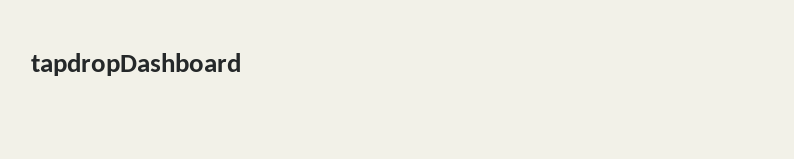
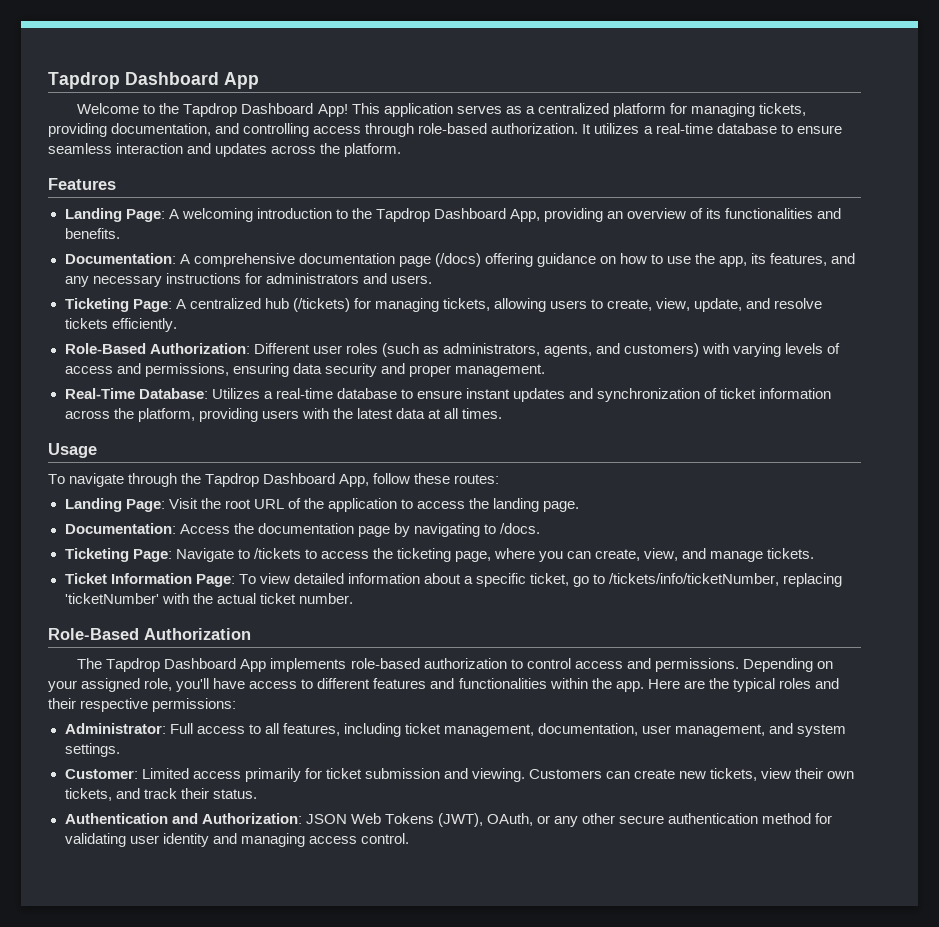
[31,53,241,76] tapdropDashboard -> [48,72,259,89] [77,103,807,117] [48,123,842,137] [48,143,402,157] [48,178,116,190] [64,208,842,222] [64,228,120,239] [64,253,856,267] [64,273,432,287] [64,298,823,312] [64,318,177,332] [64,343,841,357] [64,363,545,377] [64,388,832,402] [64,408,503,422] [48,443,97,458] [48,473,500,487] [64,498,580,512] [64,523,540,537] [64,548,815,562] [64,573,843,587] [64,593,353,604] [48,628,251,640] [77,658,833,672] [48,678,839,692] [48,698,237,712] [64,723,847,737] [64,743,120,757] [64,768,855,782] [64,788,257,801] [64,813,833,827] [64,833,409,847] Tapdrop Dashboard App // Welcome to the Tapdrop Dashboard App! This application serves as a centralized platform for managing tickets, providing documentation, and controlling access through role-based authorization. It utilizes a real-time database to ensure seamless interaction and updates across the platform. // Features // Landing Page: A welcoming introduction to the Tapdrop Dashboard App, providing an overview of its functionalities and benefits. // Documentation: A comprehensive documentation page (/docs) offering guidance on how to use the app, its features, and any necessary instructions for administrators and users. // Ticketing Page: A centralized hub (/tickets) for managing tickets, allowing users to create, view, update, and resolve tickets efficiently. // Role-Based Authorization: Different user roles (such as administrators, agents, and customers) with varying levels of access and permissions, ensuring data security and proper management. // Real-Time Database: Utilizes a real-time database to ensure instant updates and synchronization of ticket information across the platform, providing users with the latest data at all times. // Usage // To navigate through the Tapdrop Dashboard App, follow these routes: // Landing Page: Visit the root URL of the application to access the landing page. // Documentation: Access the documentation page by navigating to /docs. // Ticketing Page: Navigate to /tickets to access the ticketing page, where you can create, view, and manage tickets. // Ticket Information Page: To view detailed information about a specific ticket, go to /tickets/info/ticketNumber, replacing 'ticketNumber' with the actual ticket number. // Role-Based Authorization // The Tapdrop Dashboard App implements role-based authorization to control access and permissions. Depending on your assigned role, you'll have access to different features and functionalities within the app. Here are the typical roles and their respective permissions: // Administrator: Full access to all features, including ticket management, documentation, user management, and system settings. // Customer: Limited access primarily for ticket submission and viewing. Customers can create new tickets, view their own tickets, and track their status. // Authentication and Authorization: JSON Web Tokens (JWT), OAuth, or any other secure authentication method for validating user identity and managing access control.

